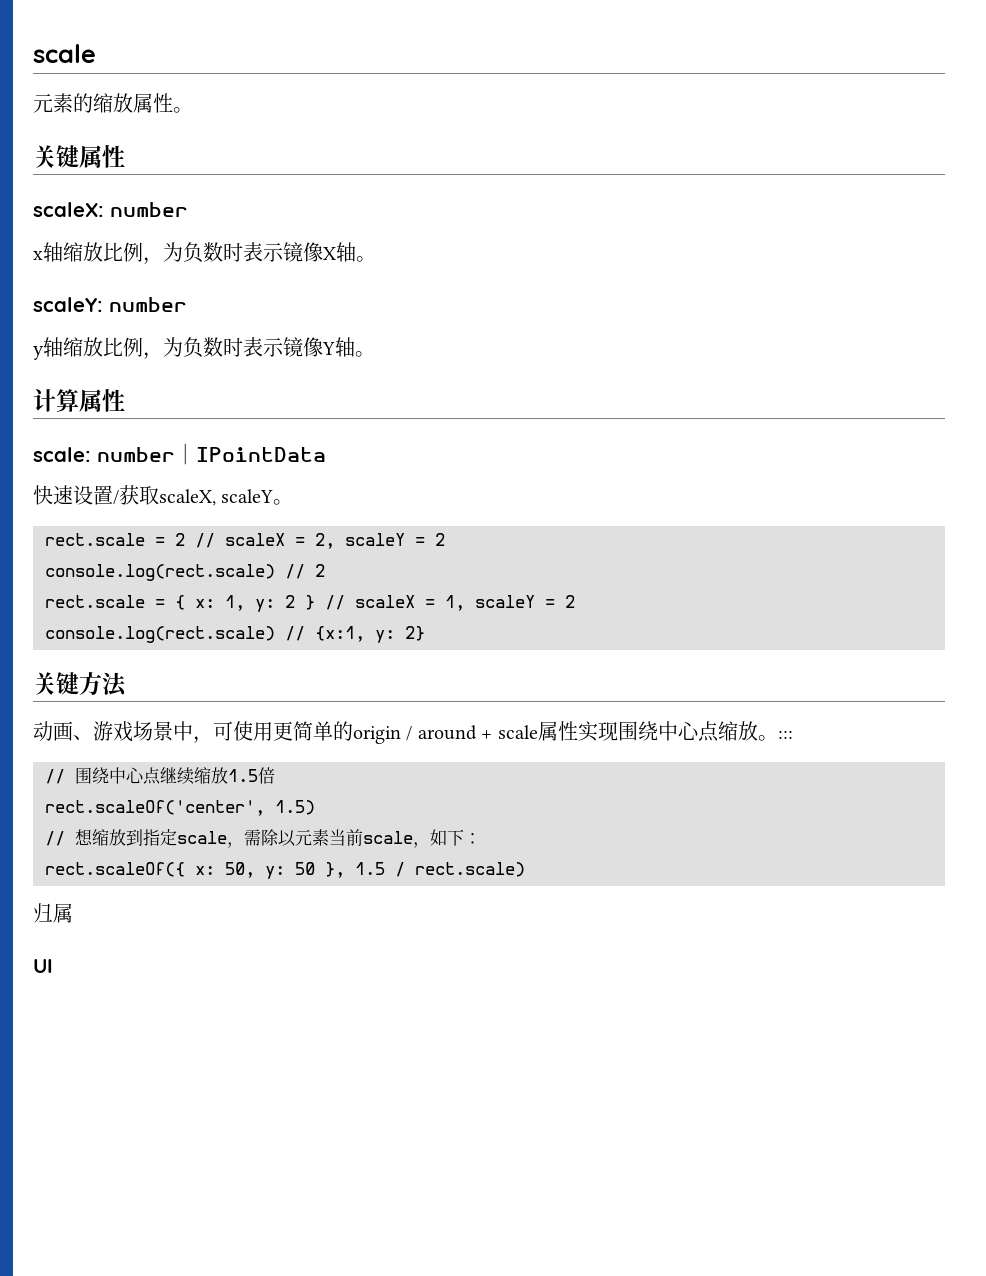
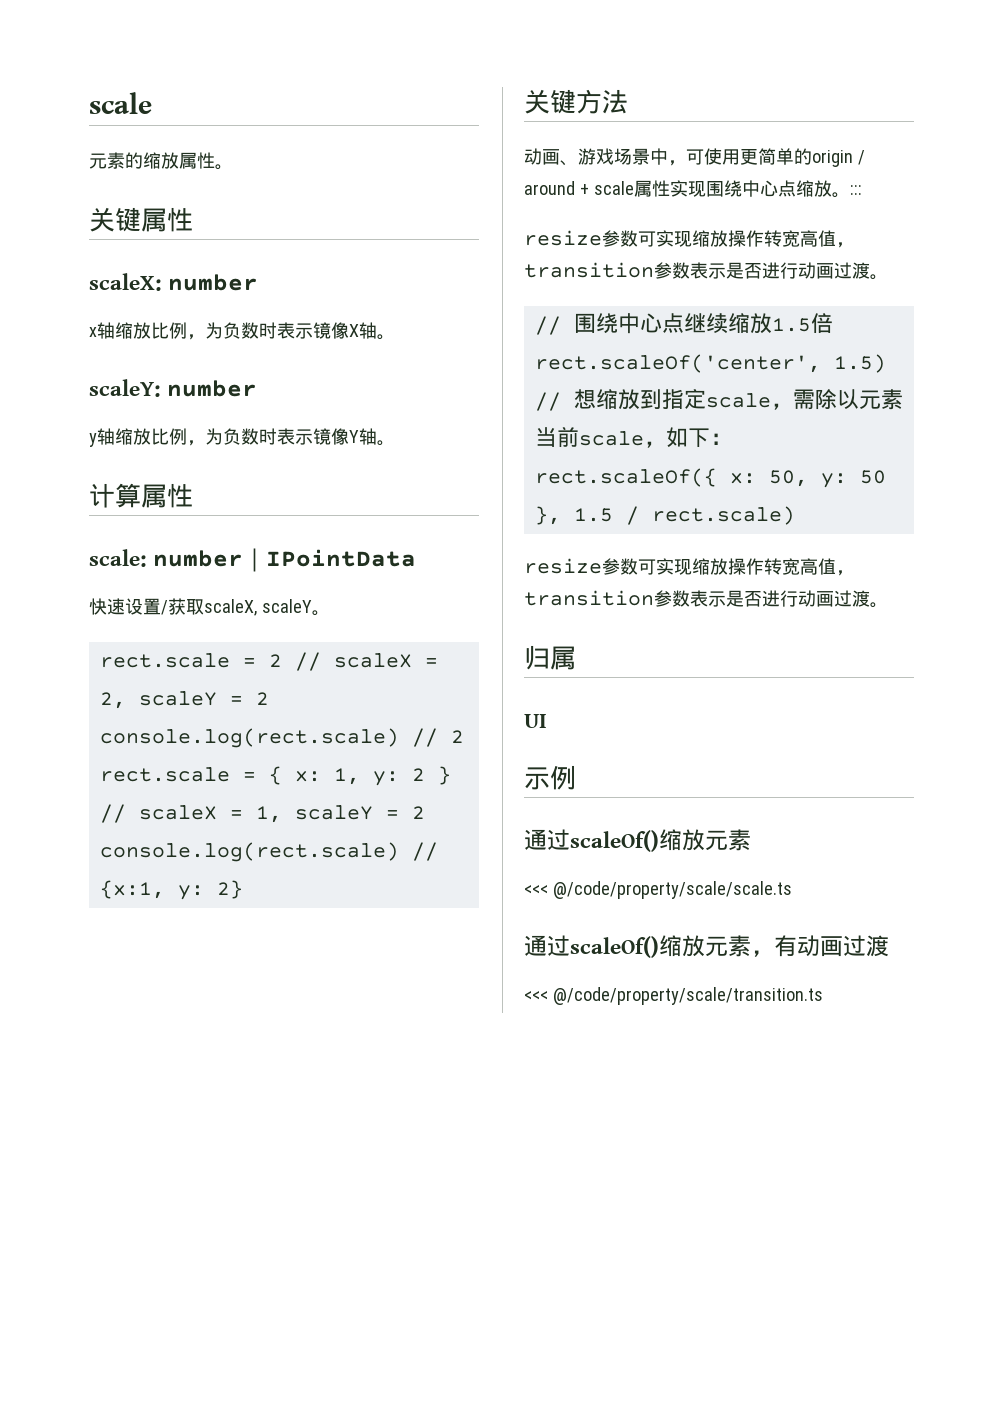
(793, 734) none -> [524,230,854,248] [524,262,888,280] // resize参数可实现缩放操作转宽高值，transition参数表示是否进行动画过渡。
[33,903,73,923] [33,959,53,973] 归属 // UI -> [524,558,854,576] [524,590,888,608] [524,645,576,670] [524,714,547,728] [524,765,576,790] [524,829,751,852] [524,881,792,899] [524,935,889,958] [524,987,823,1005] resize参数可实现缩放操作转宽高值，transition参数表示是否进行动画过渡。 // 归属 // UI // 示例 // 通过scaleOf()缩放元素 // <<< @/code/property/scale/scale.ts // 通过scaleOf()缩放元素，有动画过渡 // <<< @/code/property/scale/transition.ts

